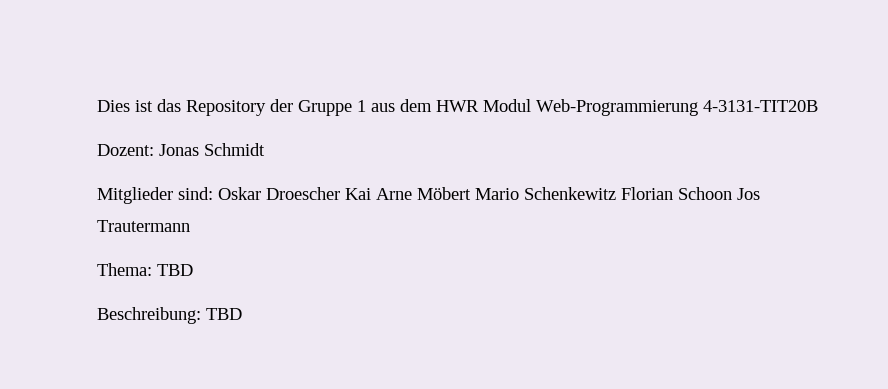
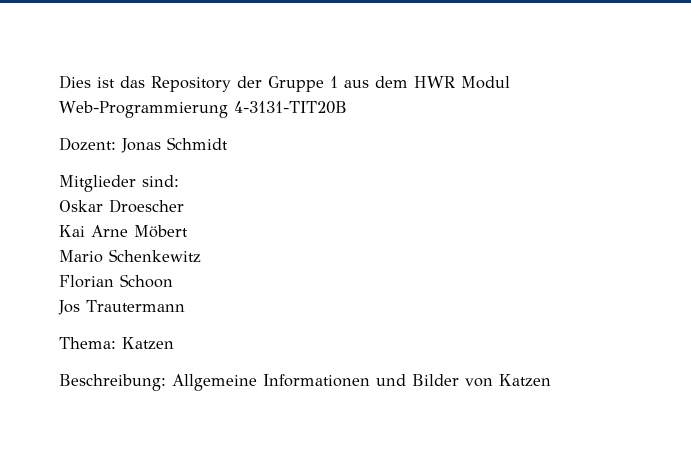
(213, 193) none -> (179, 181) //
(340, 193) none -> (184, 206) //
(471, 193) none -> (188, 231) //
(616, 193) none -> (201, 256) //
(732, 193) none -> (173, 281) //
[157,264,193,276] TBD -> [122,337,174,350] Katzen
[206,308,242,320] TBD -> [172,374,551,391] Allgemeine Informationen und Bilder von Katzen

